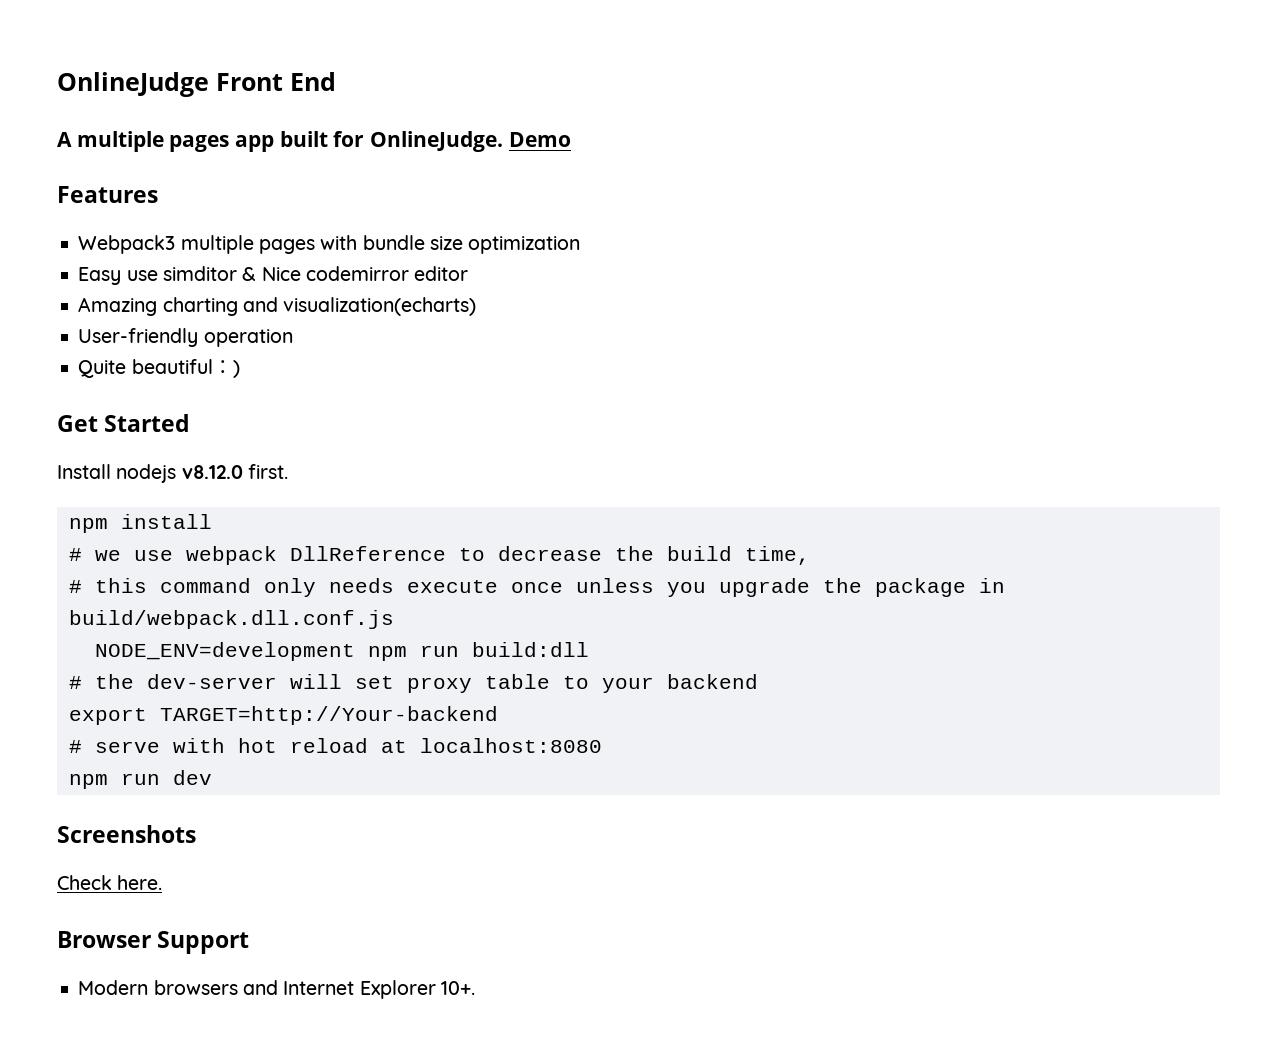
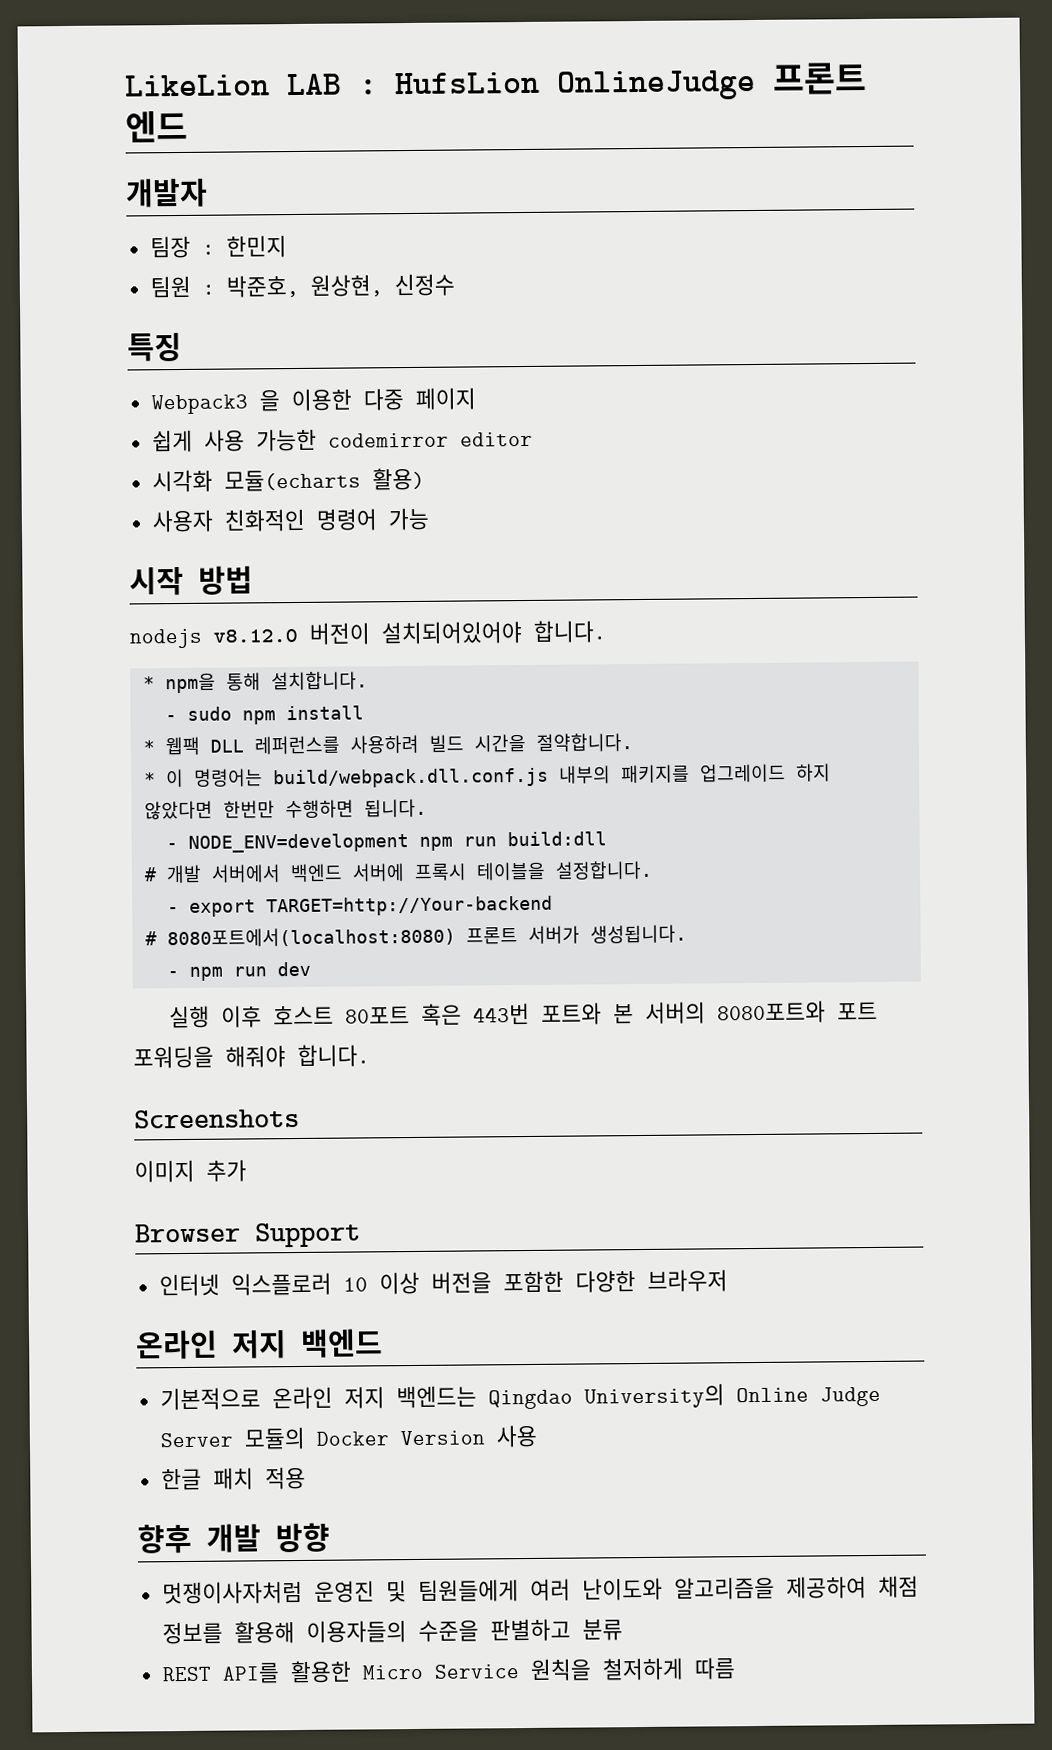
[57,72,336,97] [57,131,571,152] [57,186,158,203] [78,235,581,254] [78,266,469,285] [78,297,477,316] [78,328,293,347] [78,359,240,378] [57,414,191,432] [57,464,288,483] [68,514,212,533] [68,546,810,565] [68,578,1005,597] [68,610,394,629] OnlineJudge Front End // A multiple pages app built for OnlineJudge. Demo // Features // Webpack3 multiple pages with bundle size optimization // Easy use simditor & Nice codemirror editor // Amazing charting and visualization(echarts) // User-friendly operation // Quite beautiful：) // Get Started // Install nodejs v8.12.0 first. // npm install // # we use webpack DllReference to decrease the build time, // # this command only needs execute once unless you upgrade the package in build/webpack.dll.conf.js // -> [125,62,867,101] [125,109,188,143] [125,177,208,208] [149,235,287,259] [149,273,455,298] [127,331,182,362] [150,387,476,415] [151,428,533,453] [151,467,425,493] [151,507,429,533] [129,565,253,596] [129,620,606,649] [142,671,368,694] [164,705,364,725] [142,733,633,756] [143,763,831,789] [143,798,427,820] [165,843,178,850] LikeLion LAB : HufsLion OnlineJudge 프론트 엔드 // 개발자 // 팀장 : 한민지 // 팀원 : 박준호, 원상현, 신정수 // 특징 // Webpack3 을 이용한 다중 페이지 // 쉽게 사용 가능한 codemirror editor // 시각화 모듈(echarts 활용) // 사용자 친화적인 명령어 가능 // 시작 방법 // nodejs v8.12.0 버전이 설치되어있어야 합니다. // * npm을 통해 설치합니다. // - sudo npm install // * 웹팩 DLL 레퍼런스를 사용하려 빌드 시간을 절약합니다. // * 이 명령어는 build/webpack.dll.conf.js 내부의 패키지를 업그레이드 하지 않았다면 한번만 수행하면 됩니다. // -
[94,674,758,693] [68,706,498,725] [68,738,602,753] [68,770,212,789] the dev-server will set proxy table to your backend // export TARGET=http://Your-backend // # serve with hot reload at localhost:8080 // npm run dev -> [165,860,653,884] [166,895,553,917] [144,924,687,948] [166,961,311,981] [169,1000,879,1029] [133,1044,370,1069] 개발 서버에서 백엔드 서버에 프록시 테이블을 설정합니다. // - export TARGET=http://Your-backend // # 8080포트에서(localhost:8080) 프론트 서버가 생성됩니다. // - npm run dev // 실행 이후 호스트 80포트 혹은 443번 포트와 본 서버의 8080포트와 포트 포워딩을 해줘야 합니다.
[57,875,163,890] Check here. -> [134,1159,247,1183] 이미지 추가
[78,980,475,999] Modern browsers and Internet Explorer 10+. -> [158,1269,728,1297] [135,1328,383,1360] [159,1383,881,1411] [159,1424,537,1450] [160,1466,306,1491] [137,1522,330,1554] [161,1575,919,1605] [161,1618,623,1645] [161,1657,736,1684] 인터넷 익스플로러 10 이상 버전을 포함한 다양한 브라우저 // 온라인 저지 백엔드 // 기본적으로 온라인 저지 백엔드는 Qingdao University의 Online Judge Server 모듈의 Docker Version 사용 // 한글 패치 적용 // 향후 개발 방향 // 멋쟁이사자처럼 운영진 및 팀원들에게 여러 난이도와 알고리즘을 제공하여 채점 정보를 활용해 이용자들의 수준을 판별하고 분류 // REST API를 활용한 Micro Service 원칙을 철저하게 따름

